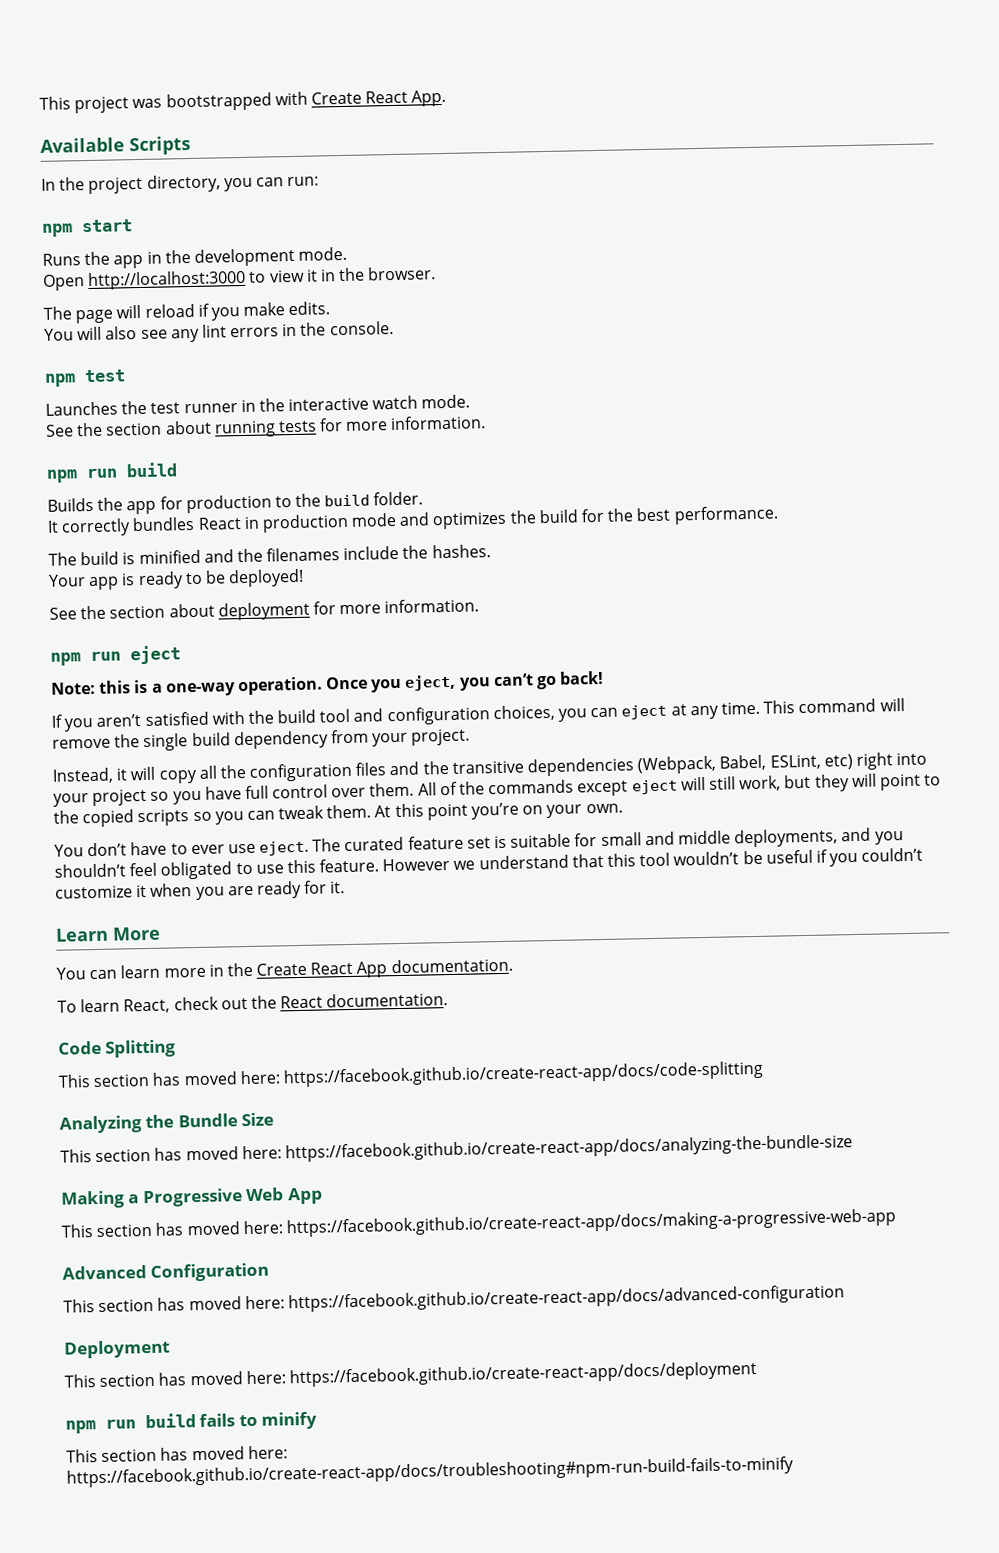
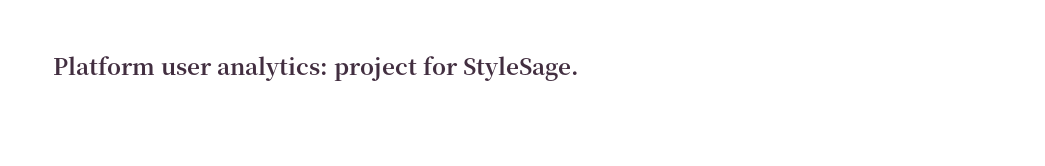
[39,89,447,114] [40,135,191,156] [41,174,320,194] [42,219,133,237] [42,246,348,269] [43,266,437,291] [43,301,331,324] [44,321,394,343] [44,369,126,387] [45,394,471,416] [45,415,487,438] [46,462,178,483] [47,491,424,515] [47,505,779,537] [48,544,491,566] [48,568,305,591] [49,598,480,621] [50,645,181,666] [51,670,605,697] [51,697,905,732] [52,728,471,752] [52,752,928,784] [53,773,942,807] [53,802,623,828] [54,827,904,857] [54,847,924,880] [55,880,346,901] [55,926,161,942] [56,957,513,980] [57,992,449,1014] [58,1039,177,1058] [58,1060,763,1088] [59,1112,275,1134] [60,1134,853,1163] [61,1187,323,1209] [61,1208,896,1238] [62,1262,270,1282] [63,1284,845,1313] [64,1339,170,1359] [64,1361,757,1388] [65,1411,318,1434] [66,1445,288,1463] [66,1456,794,1488] This project was bootstrapped with Create React App. // Available Scripts // In the project directory, you can run: // npm start // Runs the app in the development mode. // Open http://localhost:3000 to view it in the browser. // The page will reload if you make edits. // You will also see any lint errors in the console. // npm test // Launches the test runner in the interactive watch mode. // See the section about running tests for more information. // npm run build // Builds the app for production to the build folder. // It correctly bundles React in production mode and optimizes the build for the best performance. // The build is minified and the filenames include the hashes. // Your app is ready to be deployed! // See the section about deployment for more information. // npm run eject // Note: this is a one-way operation. Once you eject, you can’t go back! // If you aren’t satisfied with the build tool and configuration choices, you can eject at any time. This command will remove the single build dependency from your project. // Instead, it will copy all the configuration files and the transitive dependencies (Webpack, Babel, ESLint, etc) right into your project so you have full control over them. All of the commands except eject will still work, but they will point to the copied scripts so you can tweak them. At this point you’re on your own. // You don’t have to ever use eject. The curated feature set is suitable for small and middle deployments, and you shouldn’t feel obligated to use this feature. However we understand that this tool wouldn’t be useful if you couldn’t customize it when you are ready for it. // Learn More // You can learn more in the Create React App documentation. // To learn React, check out the React documentation. // Code Splitting // This section has moved here: https://facebook.github.io/create-react-app/docs/code-splitting // Analyzing the Bundle Size // This section has moved here: https://facebook.github.io/create-react-app/docs/analyzing-the-bundle-size // Making a Progressive Web App // This section has moved here: https://facebook.github.io/create-react-app/docs/making-a-progressive-web-app // Advanced Configuration // This section has moved here: https://facebook.github.io/create-react-app/docs/advanced-configuration // Deployment // This section has moved here: https://facebook.github.io/create-react-app/docs/deployment // npm run build fails to minify // This section has moved here: https://facebook.github.io/create-react-app/docs/troubleshooting#npm-run-build-fails-to-minify -> [53,56,580,81] Platform user analytics: project for StyleSage.

